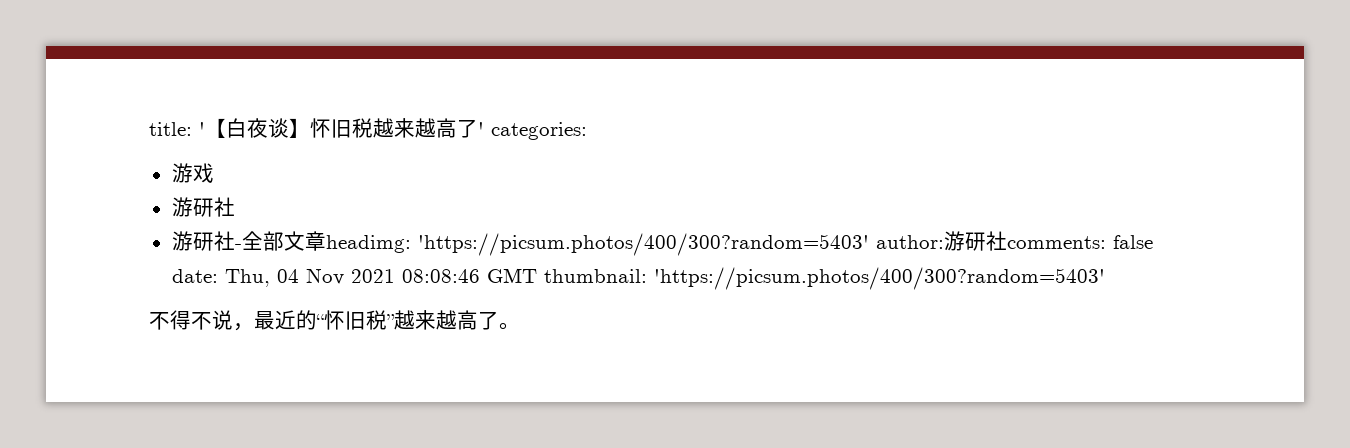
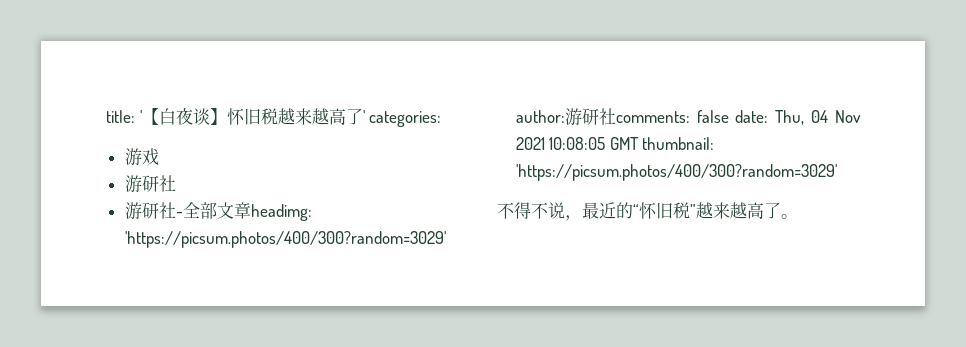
[417,233,869,256] 'https://picsum.photos/400/300?random=5403' -> [124,231,446,248] 'https://picsum.photos/400/300?random=3029'
[401,269,480,283] 08:08:46 -> [549,137,606,150] 10:08:05
[653,267,1105,290] 'https://picsum.photos/400/300?random=5403' -> [515,164,837,181] 'https://picsum.photos/400/300?random=3029'

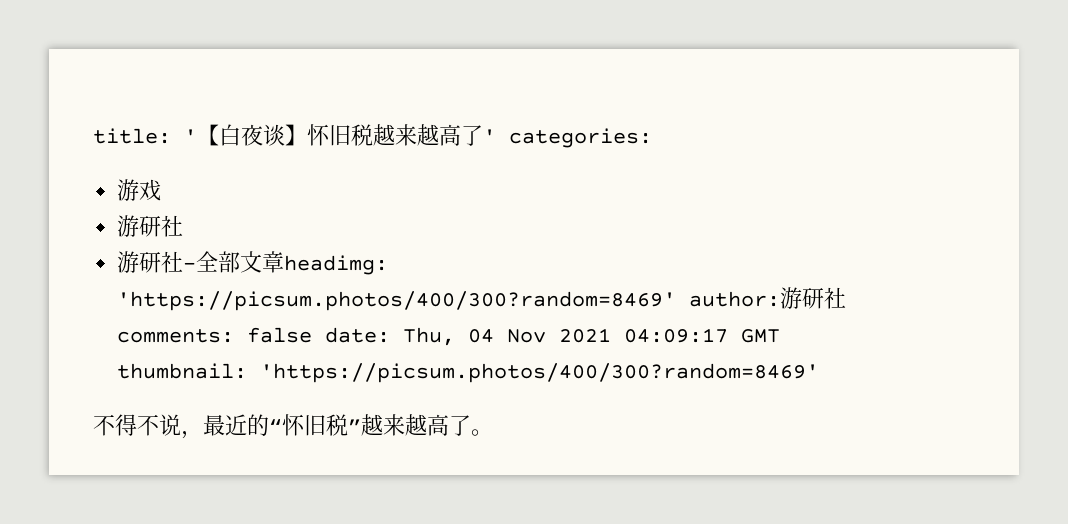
[124,231,446,248] 'https://picsum.photos/400/300?random=3029' -> [117,291,677,311] 'https://picsum.photos/400/300?random=8469'
[549,137,606,150] 10:08:05 -> [624,328,729,343] 04:09:17
[515,164,837,181] 'https://picsum.photos/400/300?random=3029' -> [260,363,820,383] 'https://picsum.photos/400/300?random=8469'

